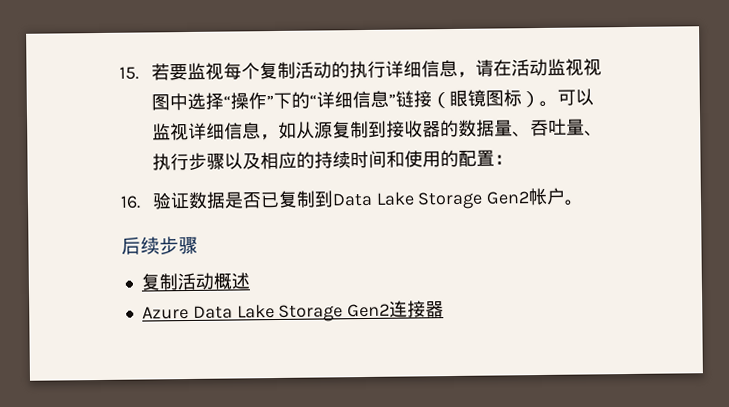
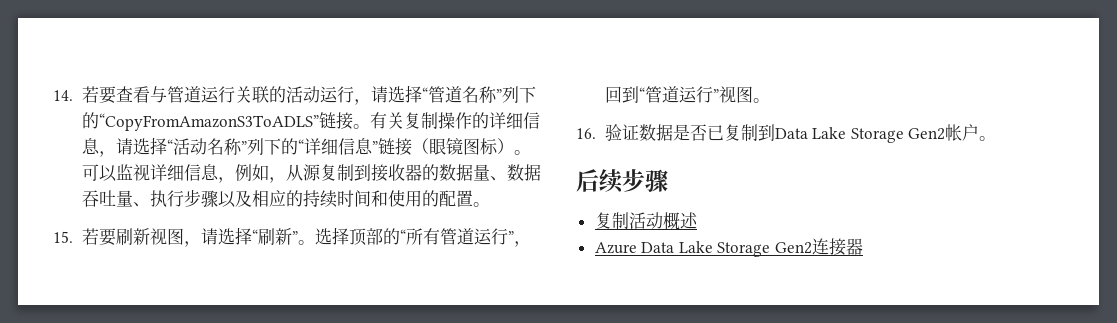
[119,58,602,81] [150,92,274,111] 15.若要监视每个复制活动的执行详细信息，请在活动监视视图中选择“操作” -> [53,85,536,105] [81,112,540,131] [81,137,264,157] 14.若要查看与管道运行关联的活动运行，请选择“管道名称”列下的“CopyFromAmazonS3ToADLS”链接。有关复制操作的详细信息，请选择“活动名称”列
[277,121,297,139] 如 -> [234,164,286,183] 例如，
(531, 134) none -> [506,164,541,181] 数据
[493,154,513,165] ： -> [472,202,490,207] [53,227,531,247] [604,86,770,103] 。 // 15.若要刷新视图，请选择“刷新”。选择顶部的“所有管道运行”，回到“管道运行”视图。

